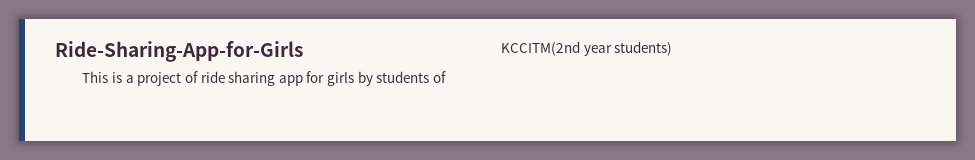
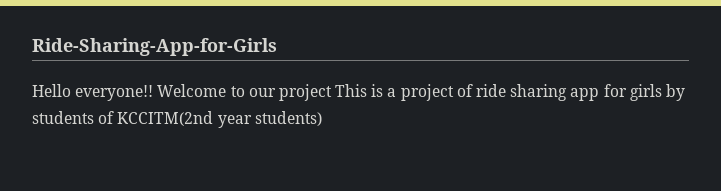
(303, 51) none -> [32,84,332,101] Hello everyone!! Welcome to our project

